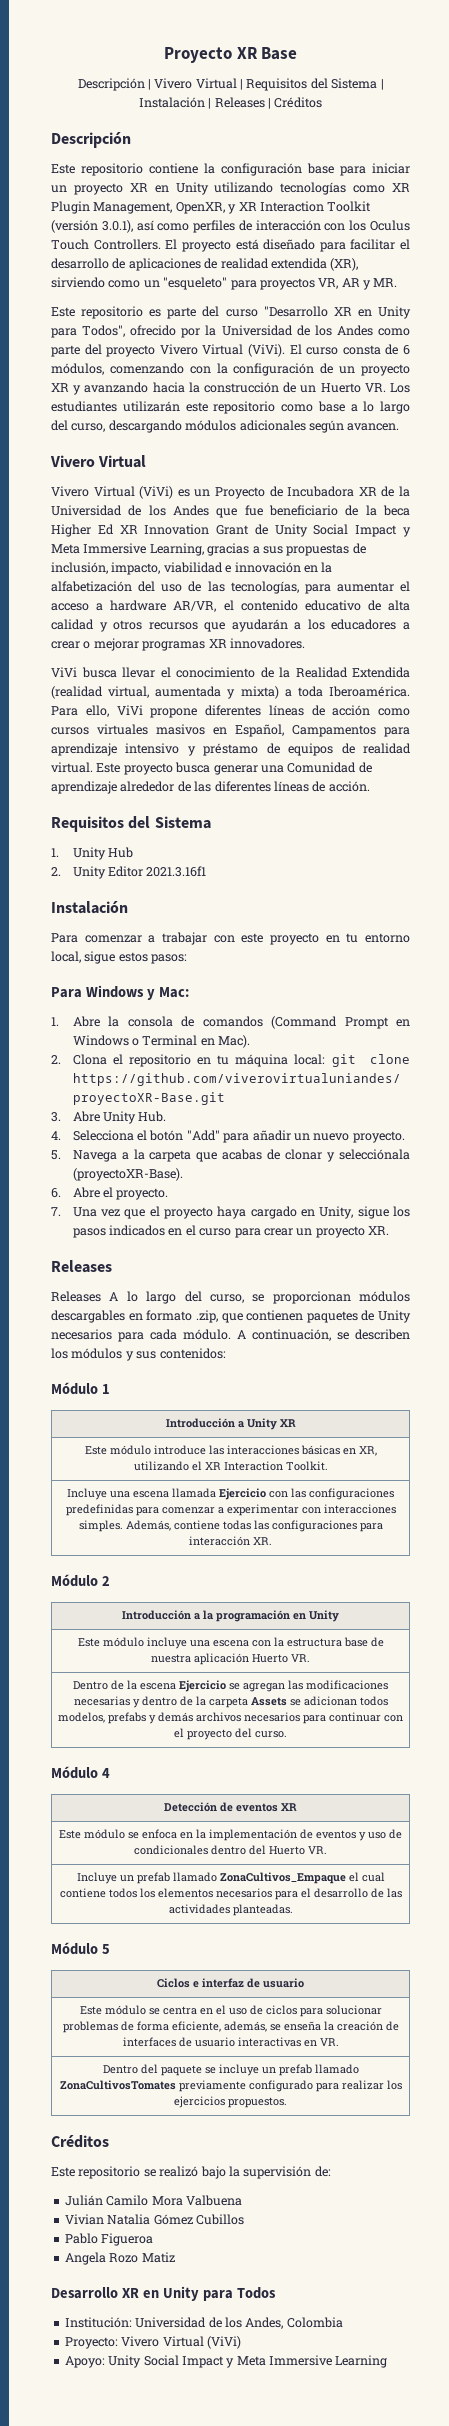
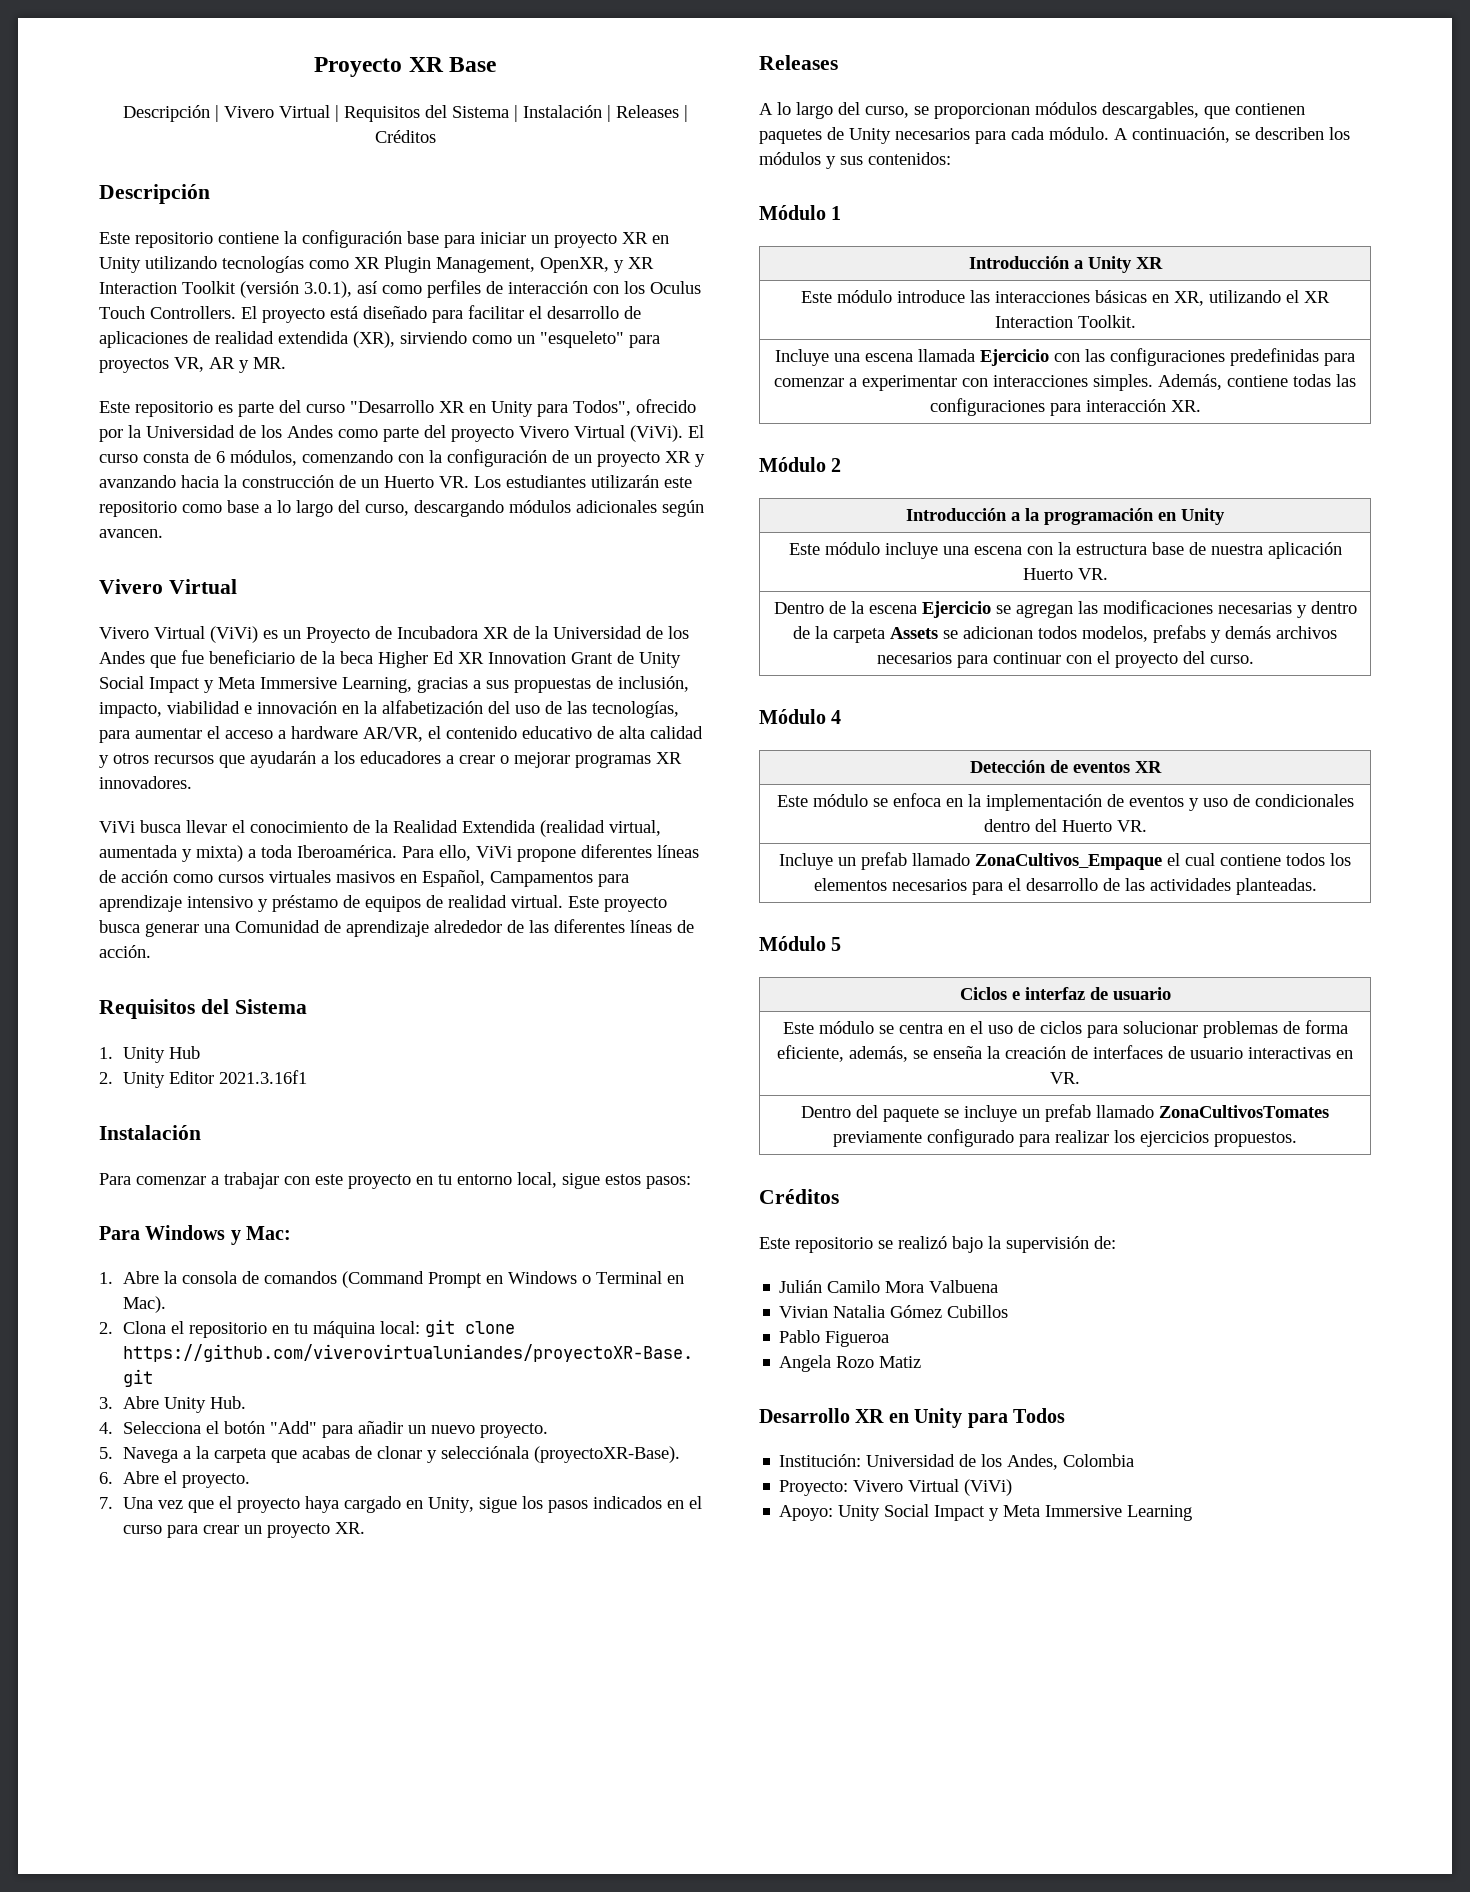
[51,1291,101,1302] Releases -> (838, 62) none
[51,1310,218,1323] descargables en formato .zip, -> [1102,102,1199,119] descargables,

